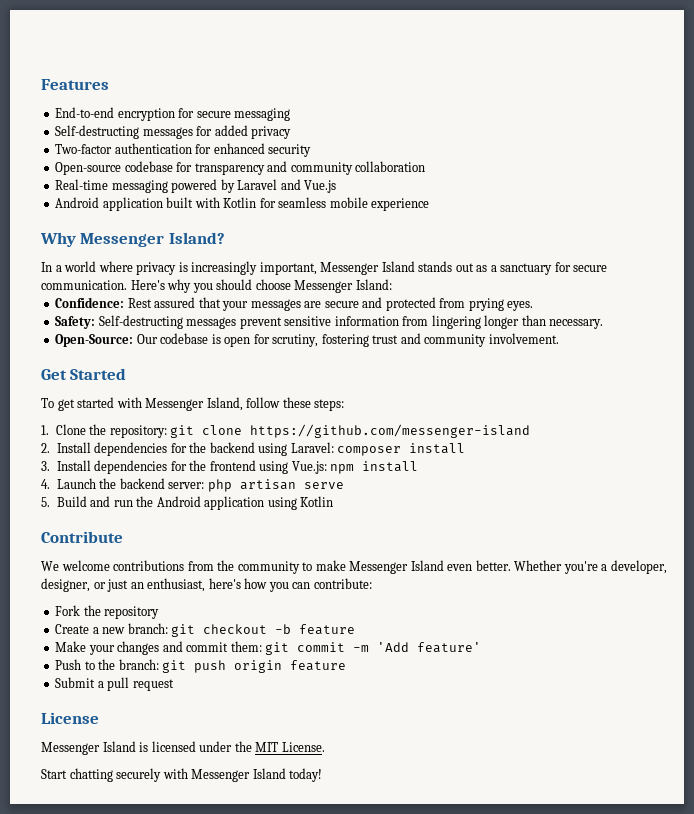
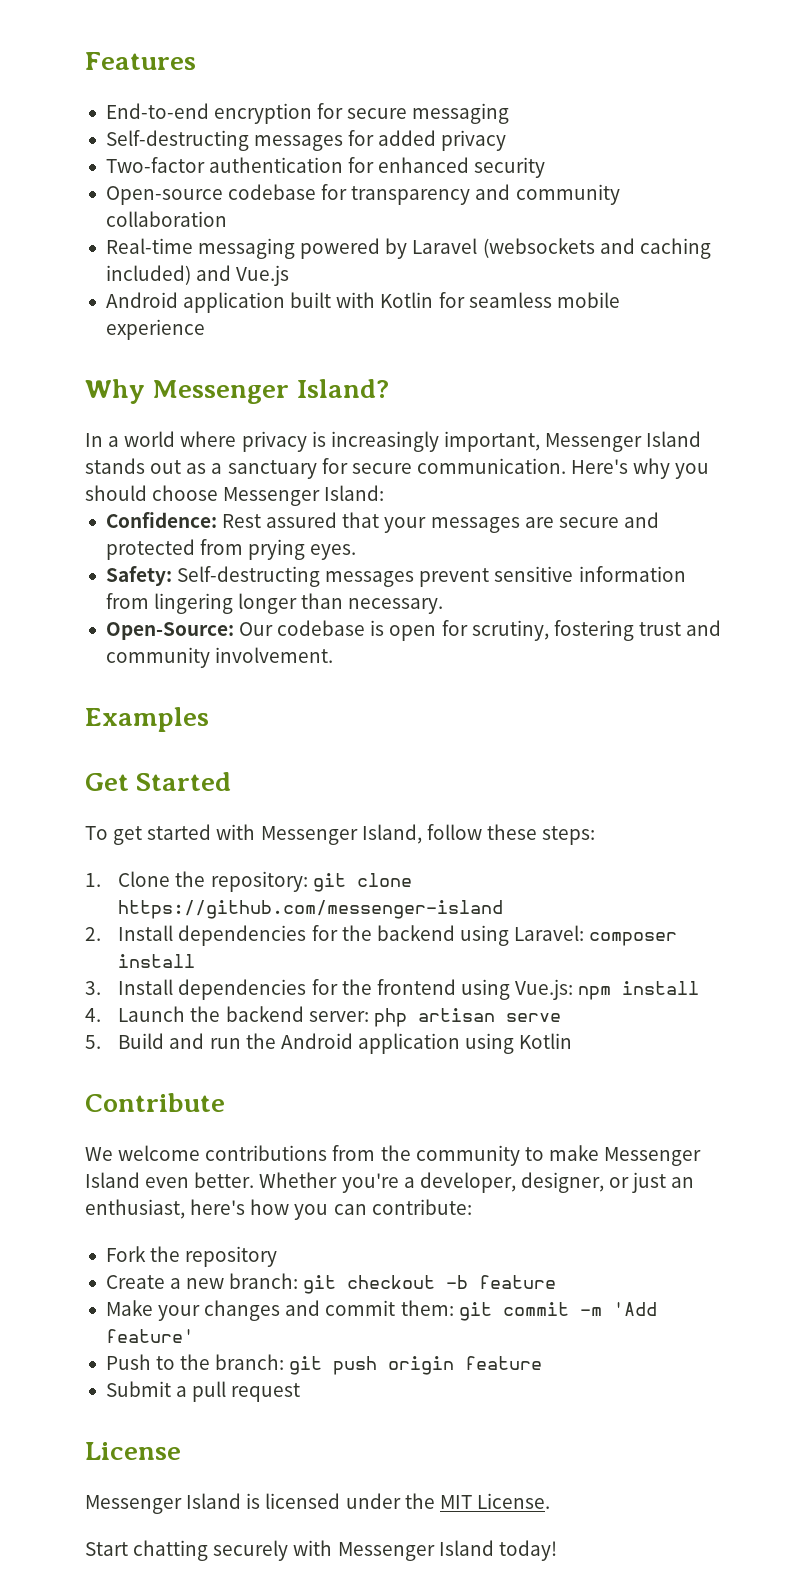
(278, 184) none -> [482,238,711,259] [105,265,191,285] (websockets and caching included)
(559, 338) none -> [85,707,209,732] // Examples

